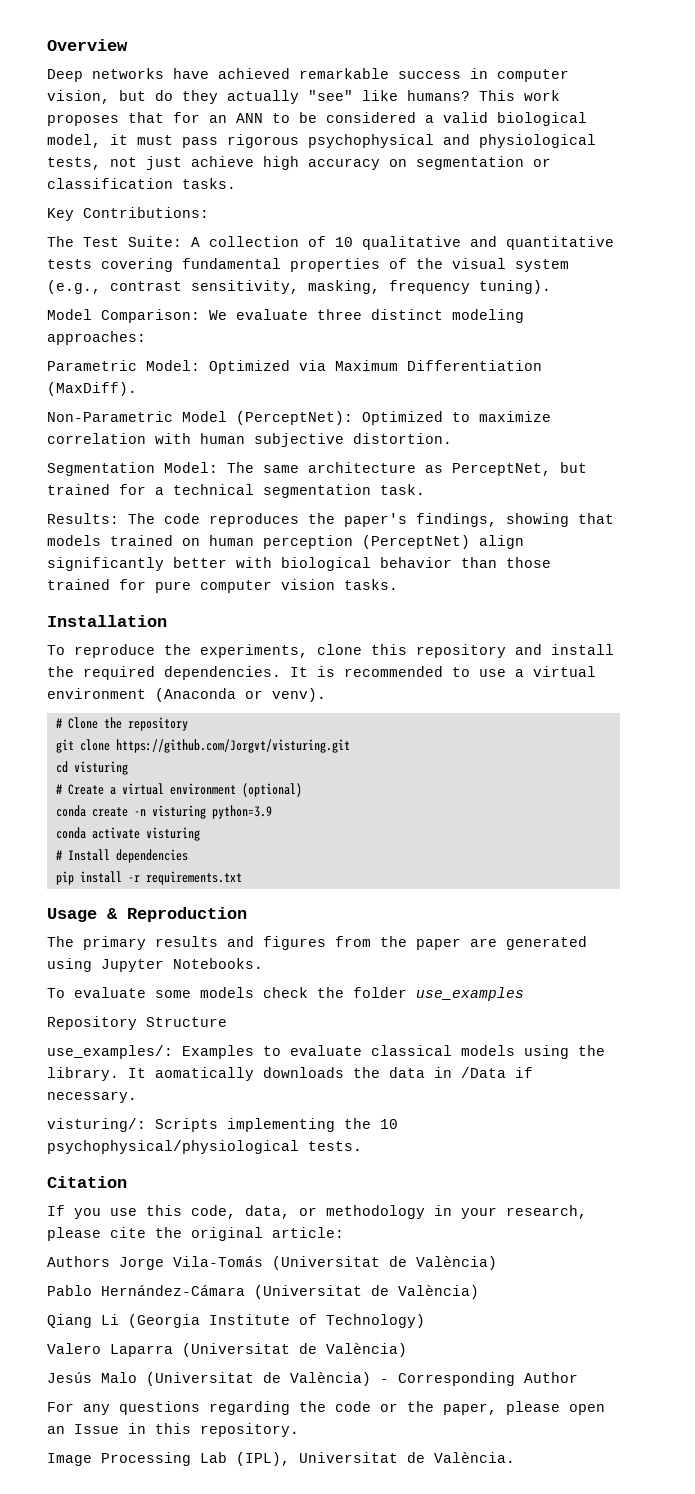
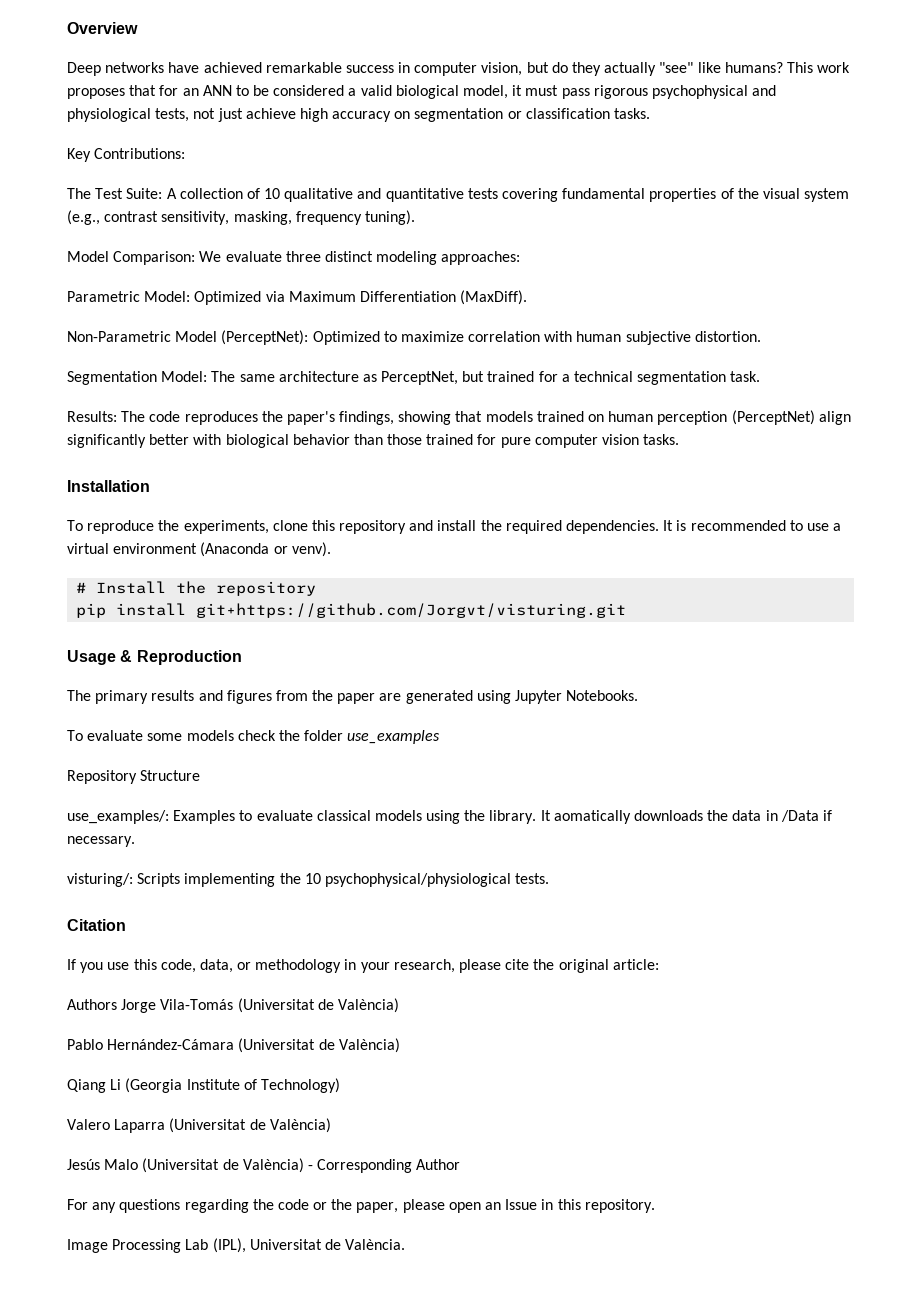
[67,717,98,729] Clone -> [96,581,167,594] Install
[55,739,350,753] [55,761,128,775] [55,783,302,797] [55,805,272,819] [55,827,200,841] [55,849,188,863] // git clone https://github.com/Jorgvt/visturing.git // cd visturing // # Create a virtual environment (optional) // conda create -n visturing python=3.9 // conda activate visturing // # Install dependencies -> (317, 588) none
[127,871,242,885] -r requirements.txt -> [196,603,627,618] git+https://github.com/Jorgvt/visturing.git

